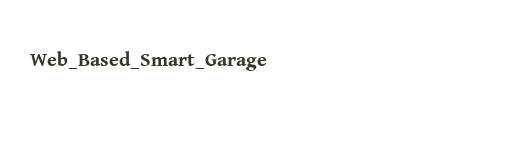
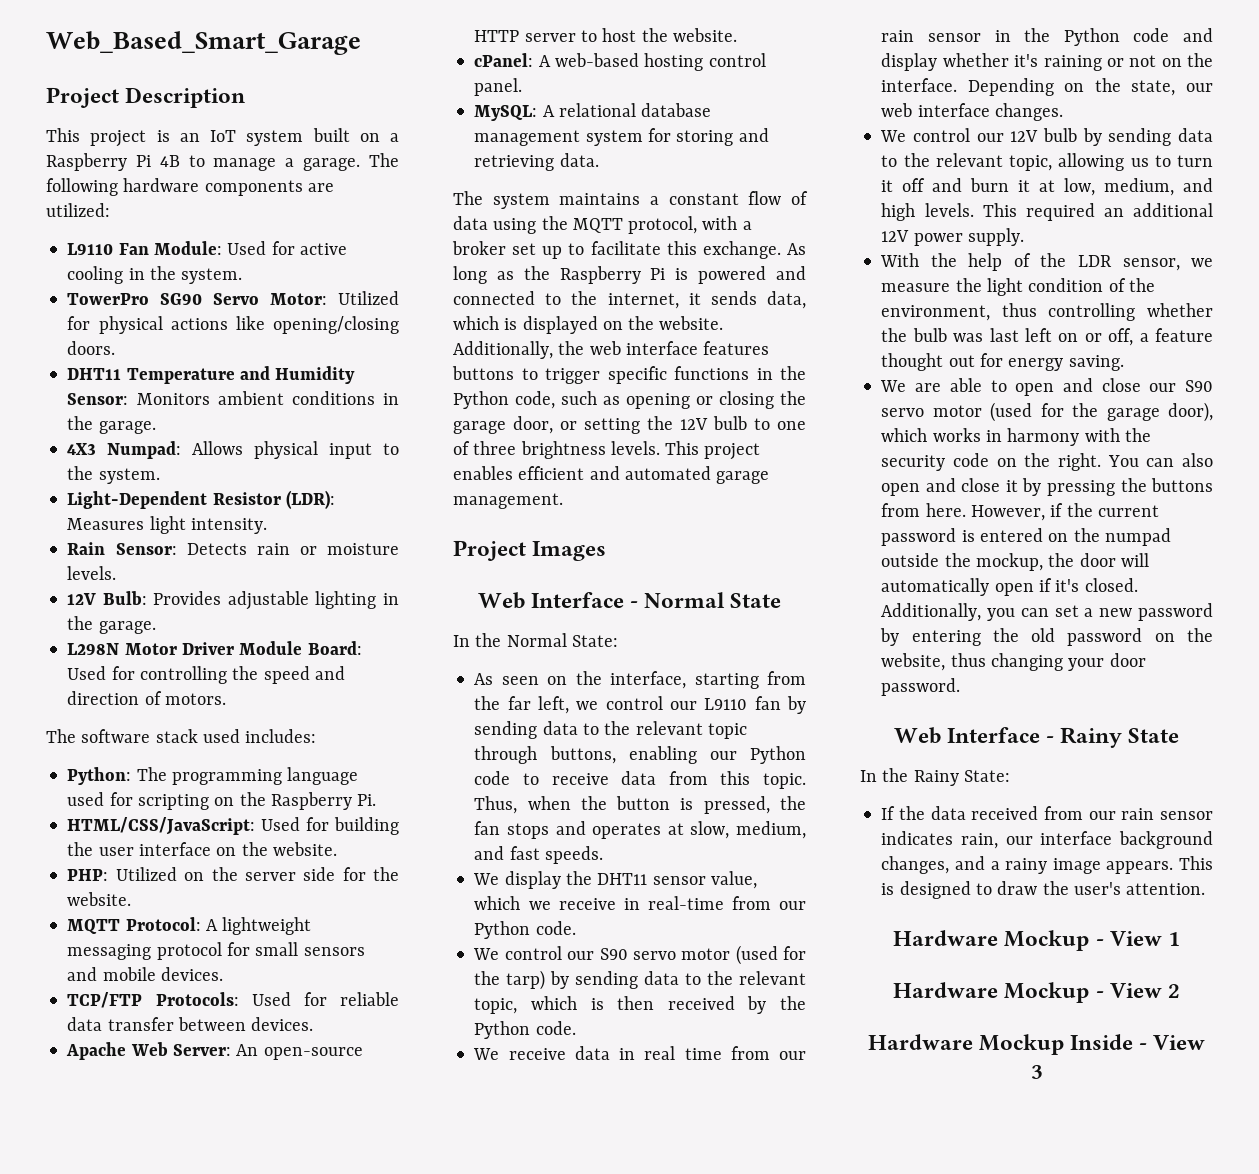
(267, 61) none -> [46,87,246,108] [46,128,399,147] [46,153,399,171] [46,178,334,196] [46,203,110,217] [67,241,347,255] [67,266,243,284] [67,291,399,305] [67,316,399,334] [67,341,116,355] [67,366,356,384] [67,391,399,405] [67,416,156,434] [67,441,400,459] [67,466,160,484] [67,490,335,509] [67,516,267,534] [67,542,400,555] [67,566,117,580] [67,591,399,610] [67,616,156,634] [67,641,362,655] [67,666,345,684] [67,691,226,705] [46,729,317,743] [67,767,359,785] [67,792,377,810] [67,817,399,835] [67,842,337,856] [67,867,399,881] [67,892,132,906] [67,917,312,935] [67,942,365,960] [67,967,223,981] [67,992,399,1008] [67,1017,314,1031] [66,1042,363,1060] [474,28,737,42] [474,53,766,71] [474,78,523,96] [474,103,712,121] [474,128,769,146] [474,153,599,171] [453,191,808,209] [453,216,752,234] [452,241,806,259] [453,266,806,284] [453,291,806,309] [453,316,724,334] [453,341,770,359] [452,366,806,384] [453,391,806,409] [453,416,806,434] [453,441,761,460] [453,466,770,484] [453,493,563,509] [453,540,607,561] [477,592,782,609] [453,633,618,647] [474,671,806,689] [474,696,806,714] [474,721,747,739] [474,746,806,764] [474,771,806,789] [474,796,806,814] [474,821,806,839] [474,846,603,864] [473,871,757,889] [474,896,806,910] [474,921,576,939] [473,945,806,965] [474,970,806,990] [474,996,806,1014] [474,1021,576,1039] [473,1046,806,1060] [881,28,1213,46] [881,53,1213,71] [881,78,1213,96] [881,103,1063,121] [880,128,1213,146] [881,153,1213,171] [881,178,1213,196] [881,203,1213,221] [881,228,1024,246] [880,253,1213,271] [881,278,1155,296] [881,303,1213,321] [881,328,1213,346] [881,353,1124,371] [880,378,1213,396] [881,402,1213,422] [881,428,1151,446] [881,453,1213,471] [881,478,1213,496] [881,503,1159,521] [881,528,1171,546] [881,553,1149,571] [881,578,1138,596] [881,603,1213,621] [880,628,1213,646] [881,653,1146,671] [881,678,961,696] [893,727,1180,748] [860,768,1010,786] [881,806,1213,820] [881,831,1213,849] [881,856,1213,874] [881,881,1206,899] [893,930,1180,951] [893,982,1180,1003] [867,1034,1206,1055] [1030,1065,1043,1079] // Project Description // This project is an IoT system built on a Raspberry Pi 4B to manage a garage. The following hardware components are utilized: // L9110 Fan Module: Used for active cooling in the system. // TowerPro SG90 Servo Motor: Utilized for physical actions like opening/closing doors. // DHT11 Temperature and Humidity Sensor: Monitors ambient conditions in the garage. // 4X3 Numpad: Allows physical input to the system. // Light-Dependent Resistor (LDR): Measures light intensity. // Rain Sensor: Detects rain or moisture levels. // 12V Bulb: Provides adjustable lighting in the garage. // L298N Motor Driver Module Board: Used for controlling the speed and direction of motors. // The software stack used includes: // Python: The programming language used for scripting on the Raspberry Pi. // HTML/CSS/JavaScript: Used for building the user interface on the website. // PHP: Utilized on the server side for the website. // MQTT Protocol: A lightweight messaging protocol for small sensors and mobile devices. // TCP/FTP Protocols: Used for reliable data transfer between devices. // Apache Web Server: An open-source HTTP server to host the website. // cPanel: A web-based hosting control panel. // MySQL: A relational database management system for storing and retrieving data. // The system maintains a constant flow of data using the MQTT protocol, with a broker set up to facilitate this exchange. As long as the Raspberry Pi is powered and connected to the internet, it sends data, which is displayed on the website. Additionally, the web interface features buttons to trigger specific functions in the Python code, such as opening or closing the garage door, or setting the 12V bulb to one of three brightness levels. This project enables efficient and automated garage management. // Project Images // Web Interface - Normal State // In the Normal State: // As seen on the interface, starting from the far left, we control our L9110 fan by sending data to the relevant topic through buttons, enabling our Python code to receive data from this topic. Thus, when the button is pressed, the fan stops and operates at slow, medium, and fast speeds. // We display the DHT11 sensor value, which we receive in real-time from our Python code. // We control our S90 servo motor (used for the tarp) by sending data to the relevant topic, which is then received by the Python code. // We receive data in real time from our rain sensor in the Python code and display whether it's raining or not on the interface. Depending on the state, our web interface changes. // We control our 12V bulb by sending data to the relevant topic, allowing us to turn it off and burn it at low, medium, and high levels. This required an additional 12V power supply. // With the help of the LDR sensor, we measure the light condition of the environment, thus controlling whether the bulb was last left on or off, a feature thought out for energy saving. // We are able to open and close our S90 servo motor (used for the garage door), which works in harmony with the security code on the right. You can also open and close it by pressing the buttons from here. However, if the current password is entered on the numpad outside the mockup, the door will automatically open if it's closed. Additionally, you can set a new password by entering the old password on the website, thus changing your door password. // Web Interface - Rainy State // In the Rainy State: // If the data received from our rain sensor indicates rain, our interface background changes, and a rainy image appears. This is designed to draw the user's attention. // Hardware Mockup - View 1 // Hardware Mockup - View 2 // Hardware Mockup Inside - View 3

